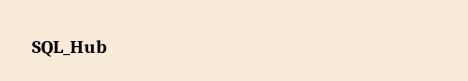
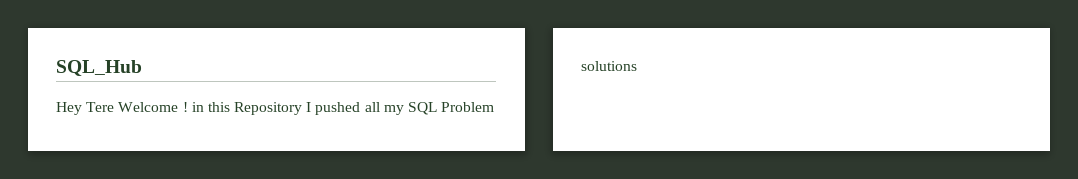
(107, 48) none -> [56,102,495,115] [581,61,637,71] // Hey Tere Welcome ! in this Repository I pushed all my SQL Problem solutions

